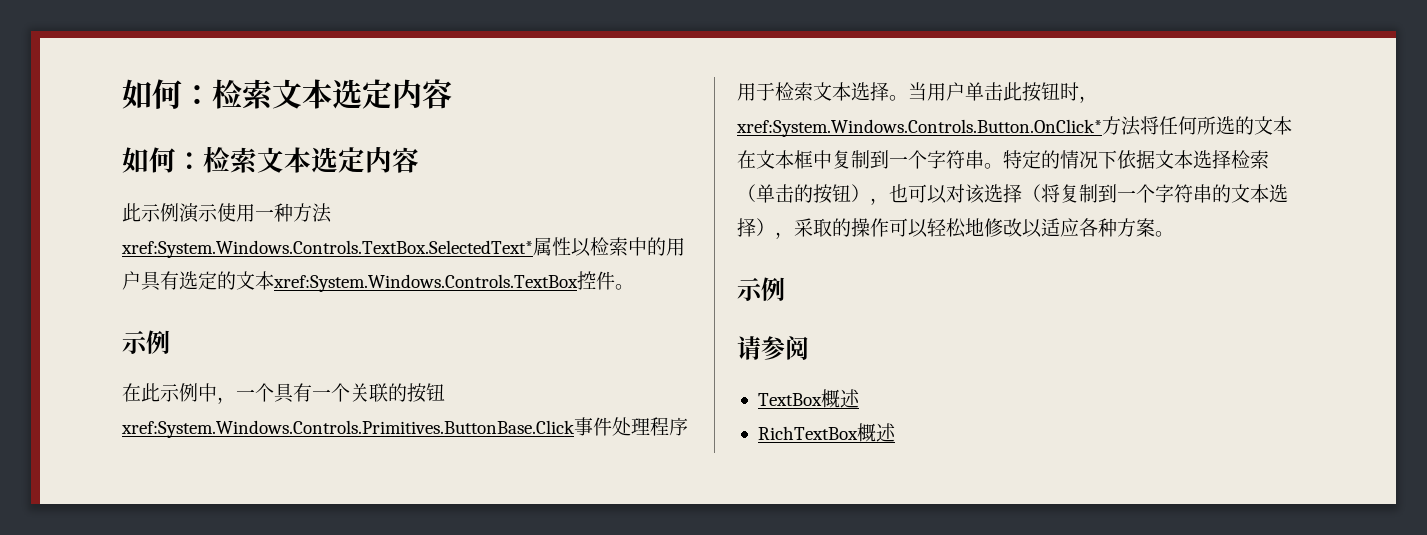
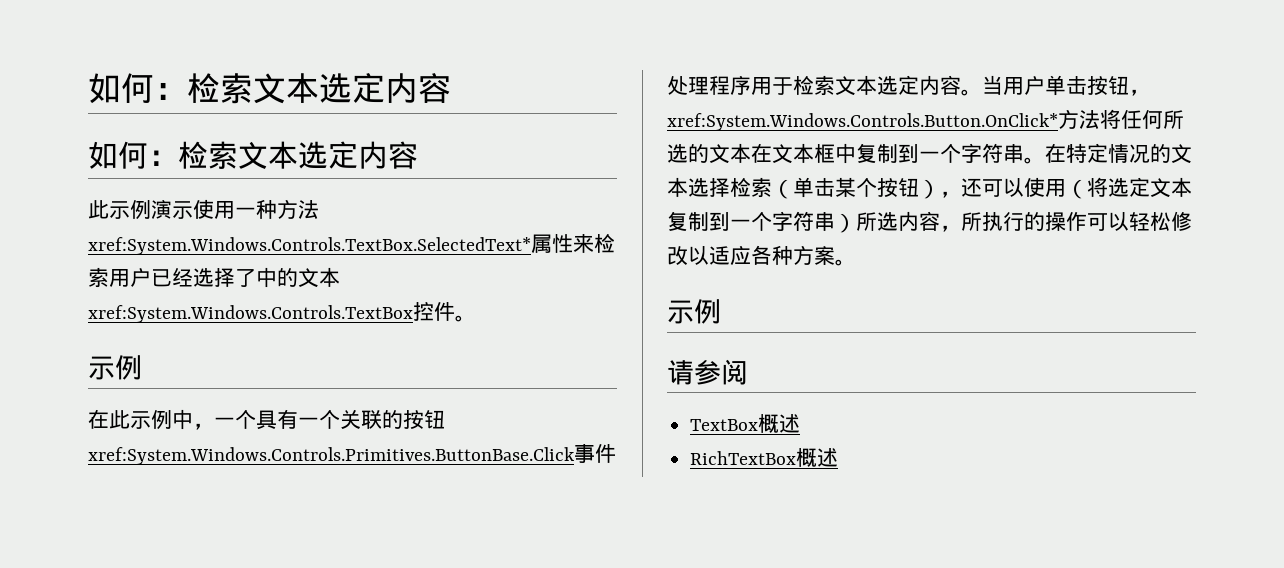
[571,237,685,257] [122,271,217,291] 以检索中的用户具有选定 -> [573,234,615,253] [88,267,277,288] 来检索用户已经选择了中
[870,82,889,101] 择 -> [898,75,961,95] 定内容
[1003,82,1079,102] 此按钮时 -> [1087,76,1129,95] 按钮
[1003,150,1155,169] 特定的情况下依据 -> [1045,143,1171,163] 在特定情况的
[794,184,813,203] 的 -> [835,177,877,197] 某个
[889,184,1288,204] [737,218,832,239] 也可以对该选择（将复制到一个字符串的文本选择），采取 -> [961,177,1192,199] [667,211,1024,233] 还可以使用（将选定文本复制到一个字符串）所选内容，所执行
[965,218,984,236] 地 -> (1171, 221) none

